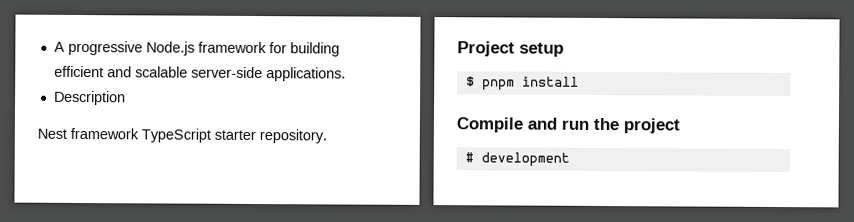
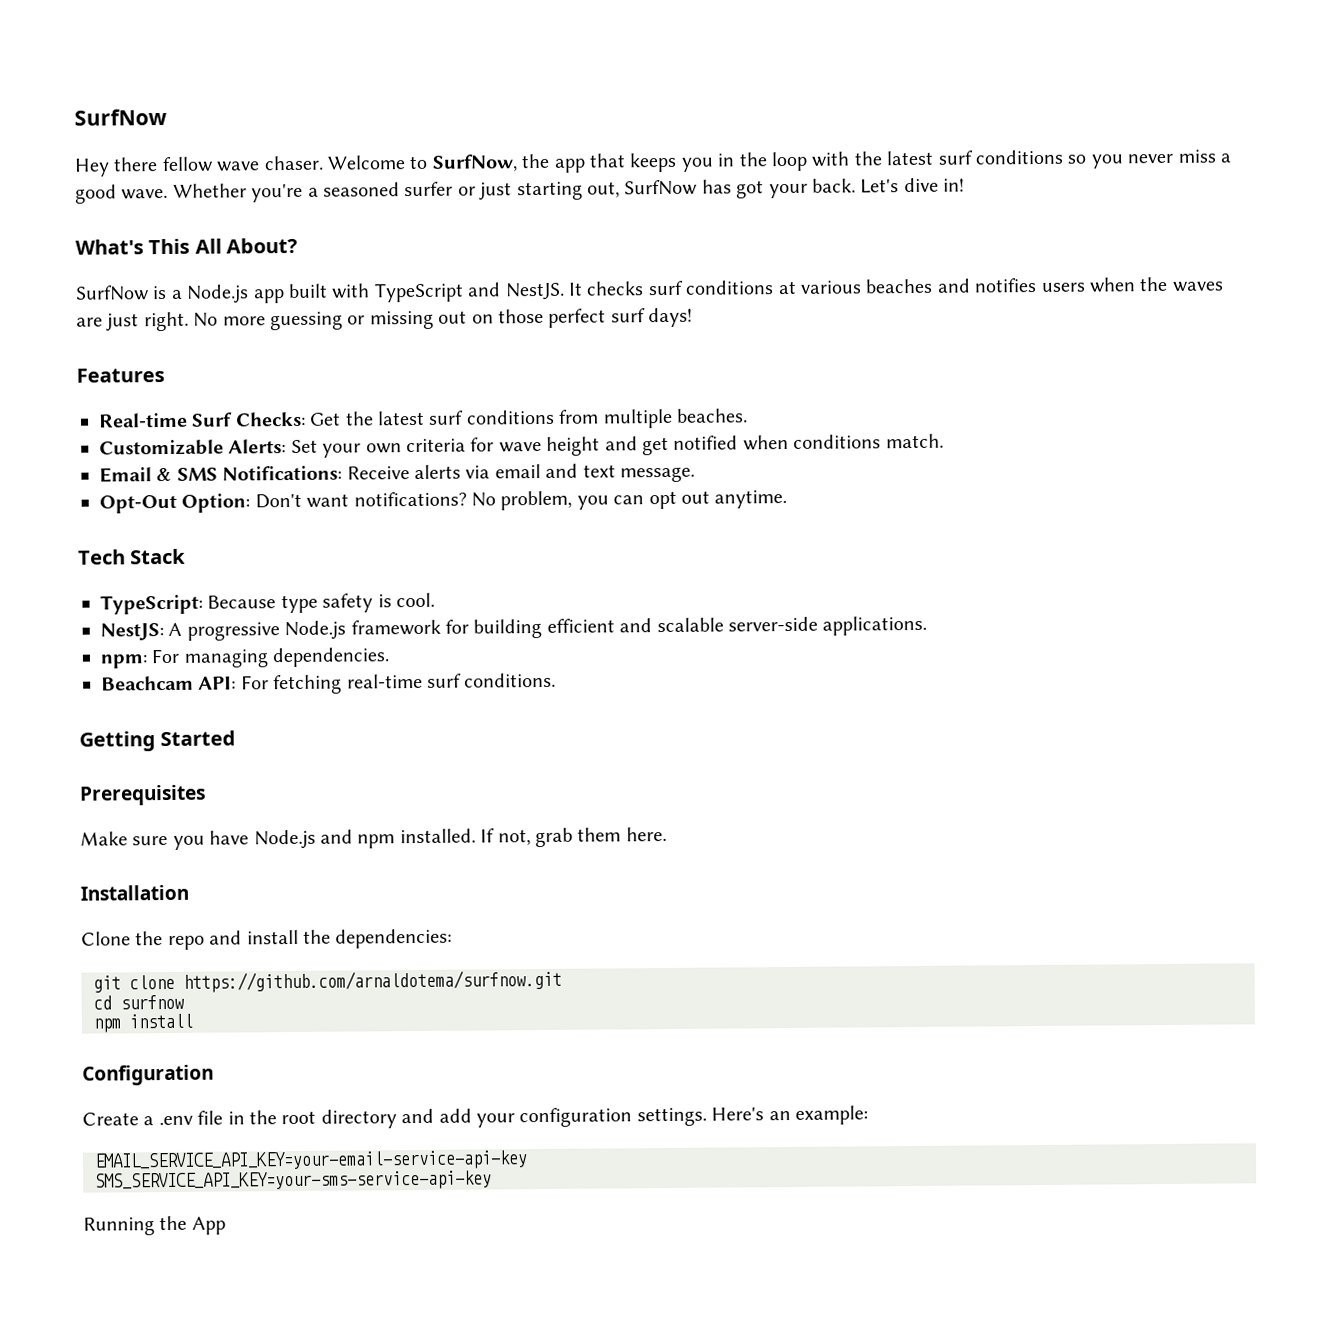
(53, 46) none -> [74,108,167,126] [74,149,1231,177] [75,177,966,204] [75,237,299,255] [75,276,1224,304] [76,307,694,332] [76,368,165,383] [98,408,748,429] [99,433,944,458] [99,463,695,483] [99,490,788,514] [78,548,187,565] [100,592,435,615] [100,623,164,641] SurfNow // Hey there fellow wave chaser. Welcome to SurfNow, the app that keeps you in the loop with the latest surf conditions so you never miss a good wave. Whether you're a seasoned surfer or just starting out, SurfNow has got your back. Let's dive in! // What's This All About? // SurfNow is a Node.js app built with TypeScript and NestJS. It checks surf conditions at various beaches and notifies users when the waves are just right. No more guessing or missing out on those perfect surf days! // Features // Real-time Surf Checks: Get the latest surf conditions from multiple beaches. // Customizable Alerts: Set your own criteria for wave height and get notified when conditions match. // Email & SMS Notifications: Receive alerts via email and text message. // Opt-Out Option: Don't want notifications? No problem, you can opt out anytime. // Tech Stack // TypeScript: Because type safety is cool. // NestJS:
[53,90,126,106] [37,127,327,144] [457,41,564,57] [465,76,579,91] [456,117,680,134] [464,152,570,167] Description // Nest framework TypeScript starter repository. // Project setup // $ pnpm install // Compile and run the project // # development -> [100,647,391,669] [101,672,557,695] [79,730,237,752] [79,784,206,806] [80,826,667,850] [80,884,189,901] [81,928,453,951] [93,969,562,993] [93,994,184,1010] [93,1013,193,1033] [82,1064,214,1086] [82,1105,868,1129] [94,1150,528,1172] [95,1170,492,1192] [83,1215,226,1236] npm: For managing dependencies. // Beachcam API: For fetching real-time surf conditions. // Getting Started // Prerequisites // Make sure you have Node.js and npm installed. If not, grab them here. // Installation // Clone the repo and install the dependencies: // git clone https://github.com/arnaldotema/surfnow.git // cd surfnow // npm install // Configuration // Create a .env file in the root directory and add your configuration settings. Here's an example: // EMAIL_SERVICE_API_KEY=your-email-service-api-key // SMS_SERVICE_API_KEY=your-sms-service-api-key // Running the App

